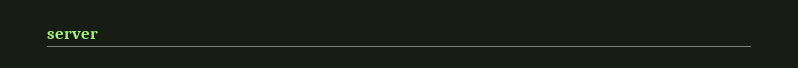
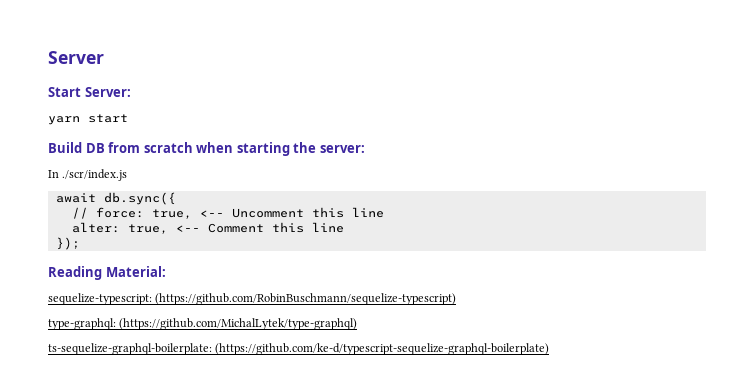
[47,30,98,39] server -> [48,51,104,64] [48,87,131,97] [48,114,128,125] [48,142,365,156] [48,169,128,181] [55,192,176,205] [71,207,384,219] [71,222,344,234] [55,237,80,250] [48,266,166,280] [48,293,457,305] [48,318,358,330] [48,343,550,355] Server // Start Server: // yarn start // Build DB from scratch when starting the server: // In ./scr/index.js // await db.sync({ // // force: true, <-- Uncomment this line // alter: true, <-- Comment this line // }); // Reading Material: // sequelize-typescript: (https://github.com/RobinBuschmann/sequelize-typescript) // type-graphql: (https://github.com/MichalLytek/type-graphql) // ts-sequelize-graphql-boilerplate: (https://github.com/ke-d/typescript-sequelize-graphql-boilerplate)

